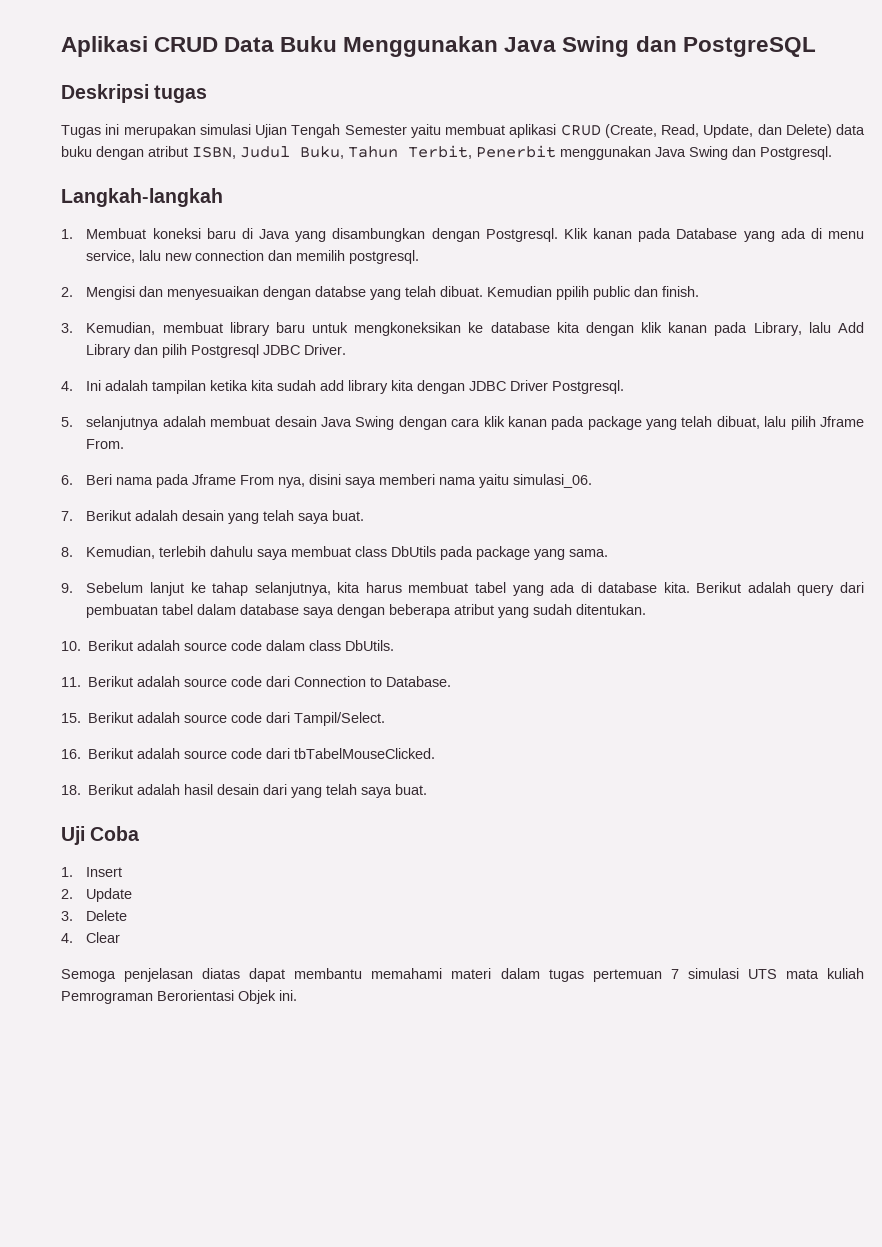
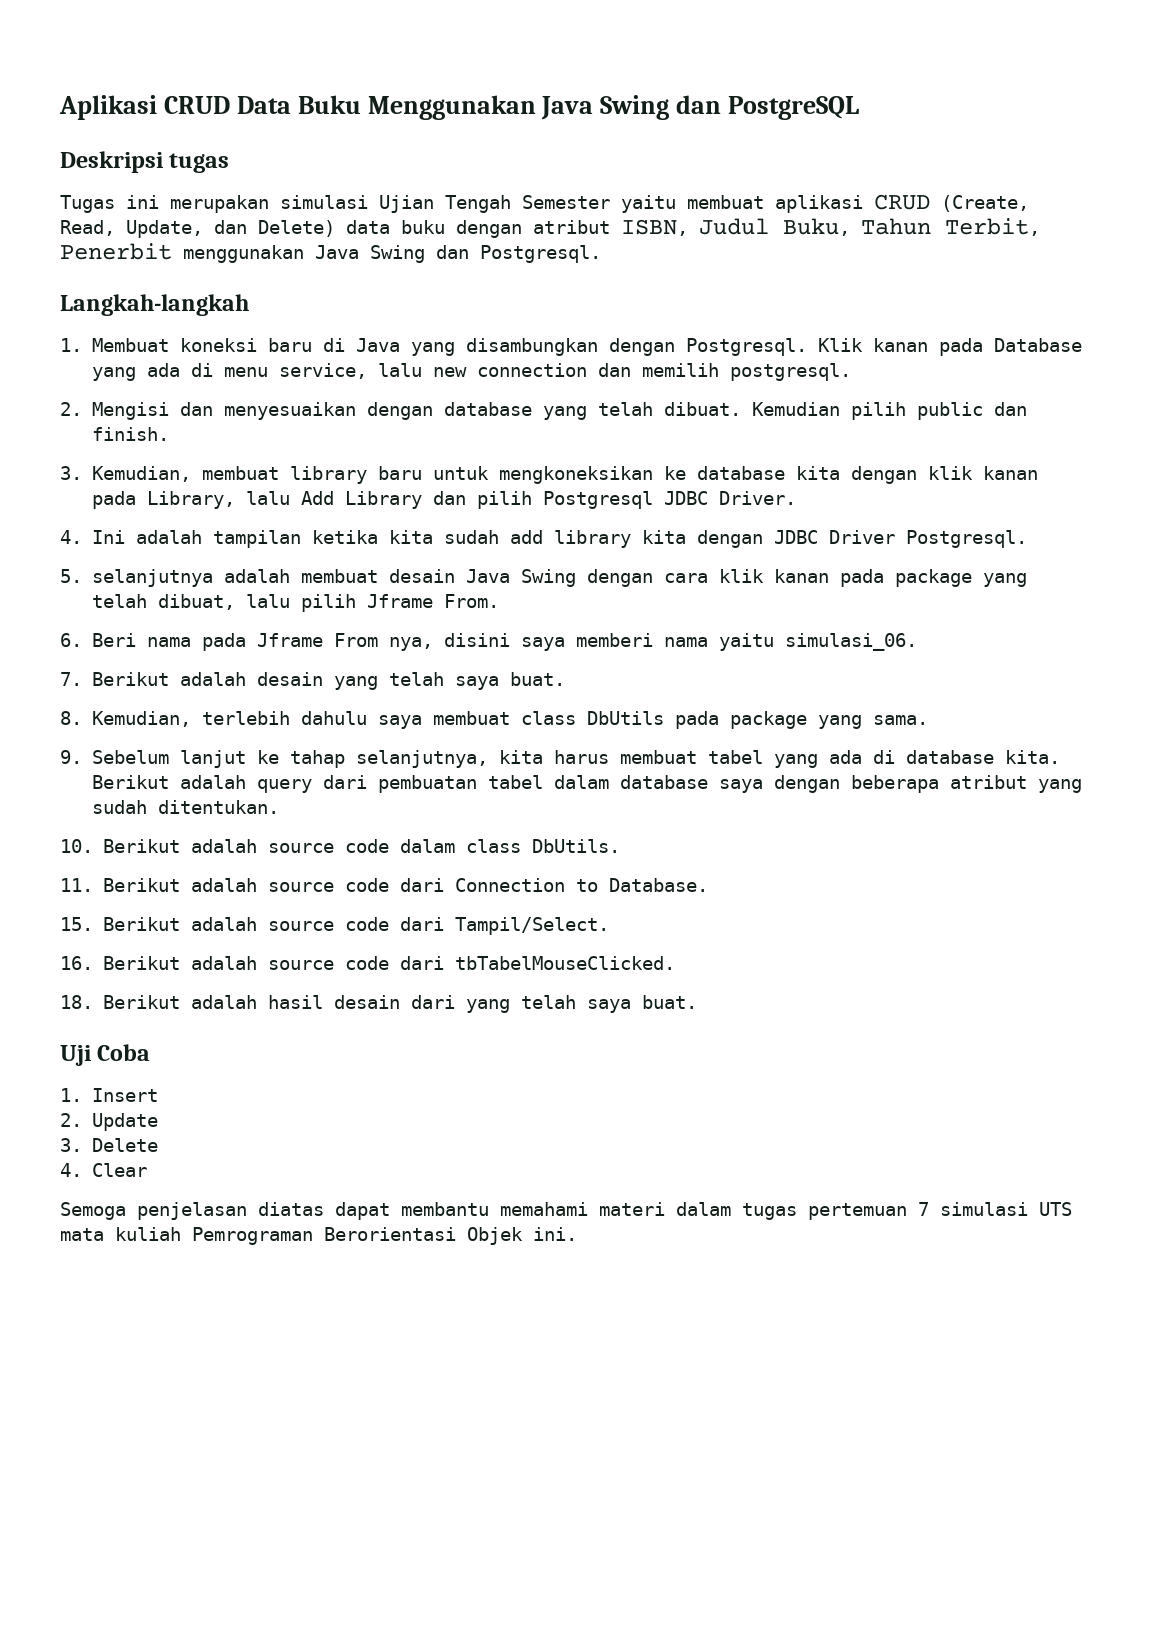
[315,286,367,297] databse -> [443,402,532,416] database
[556,286,590,300] ppilih -> [850,402,906,420] pilih

